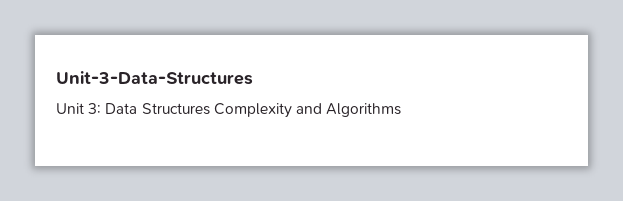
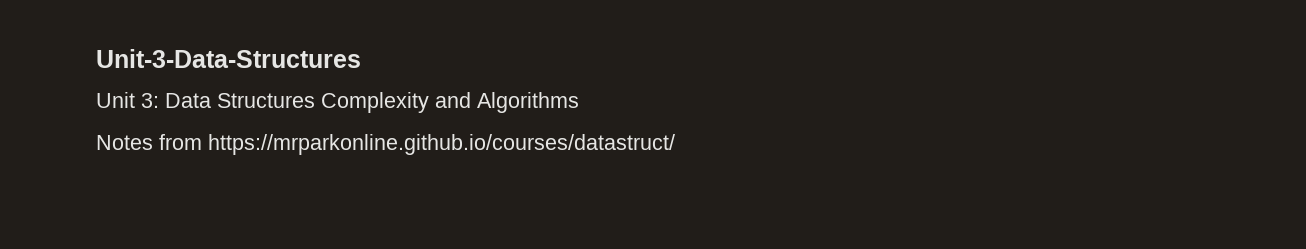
(402, 110) none -> [96,134,675,155] // Notes from https://mrparkonline.github.io/courses/datastruct/

